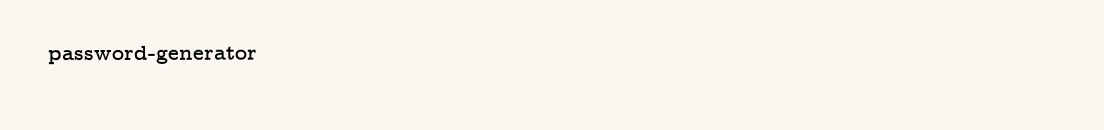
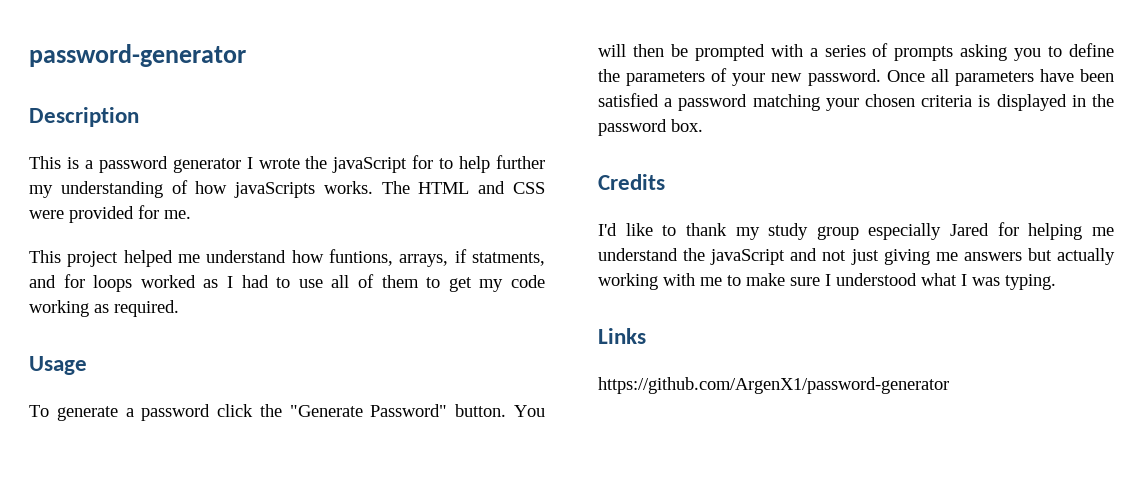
(257, 55) none -> [29,107,139,127] [29,155,546,173] [29,180,545,198] [29,205,191,223] [29,249,545,267] [29,274,546,292] [29,300,179,317] [29,356,87,375] [29,404,545,421] [598,43,1114,61] [598,68,1114,86] [598,93,1114,111] [598,119,703,136] [598,174,665,190] [598,222,1114,240] [598,248,1115,265] [598,273,1056,290] [598,328,646,344] [598,377,949,394] // Description // This is a password generator I wrote the javaScript for to help further my understanding of how javaScripts works. The HTML and CSS were provided for me. // This project helped me understand how funtions, arrays, if statments, and for loops worked as I had to use all of them to get my code working as required. // Usage // To generate a password click the "Generate Password" button. You will then be prompted with a series of prompts asking you to define the parameters of your new password. Once all parameters have been satisfied a password matching your chosen criteria is displayed in the password box. // Credits // I'd like to thank my study group especially Jared for helping me understand the javaScript and not just giving me answers but actually working with me to make sure I understood what I was typing. // Links // https://github.com/ArgenX1/password-generator

